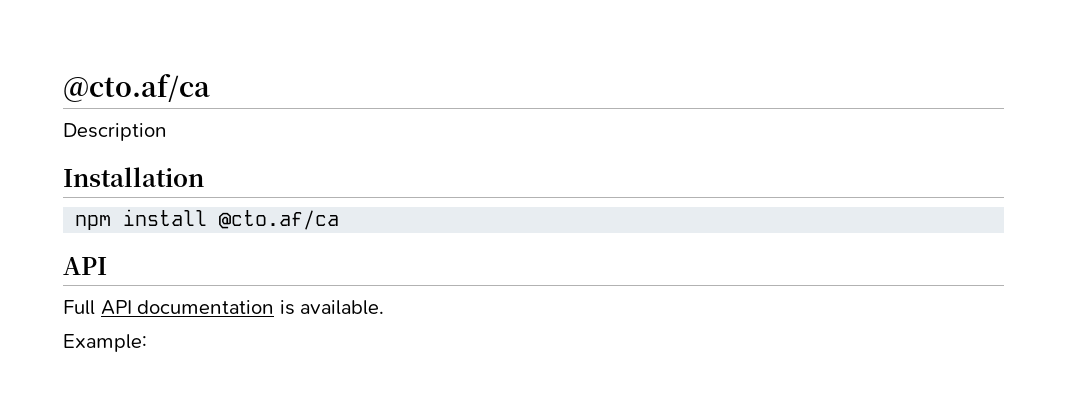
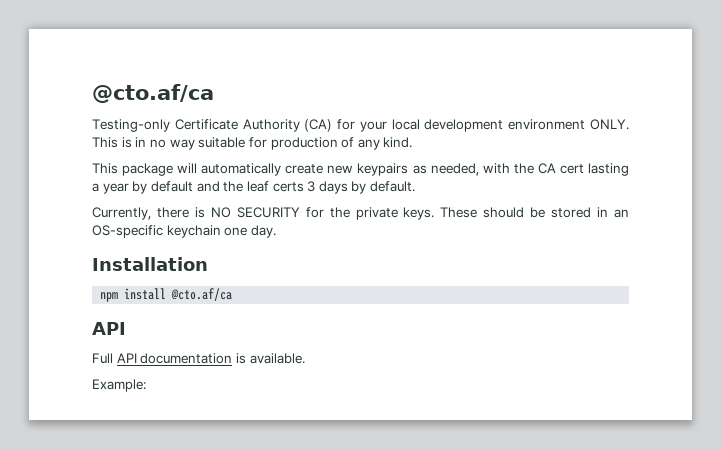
[63,74,210,102] [63,123,167,141] @cto.af/ca // Description -> [92,84,214,103] [92,119,629,132] [92,137,413,150] [92,163,630,176] [92,181,416,194] [92,207,630,220] [92,225,276,238] @cto.af/ca // Testing-only Certificate Authority (CA) for your local development environment ONLY. This is in no way suitable for production of any kind. // This package will automatically create new keypairs as needed, with the CA cert lasting a year by default and the leaf certs 3 days by default. // Currently, there is NO SECURITY for the private keys. These should be stored in an OS-specific keychain one day.

